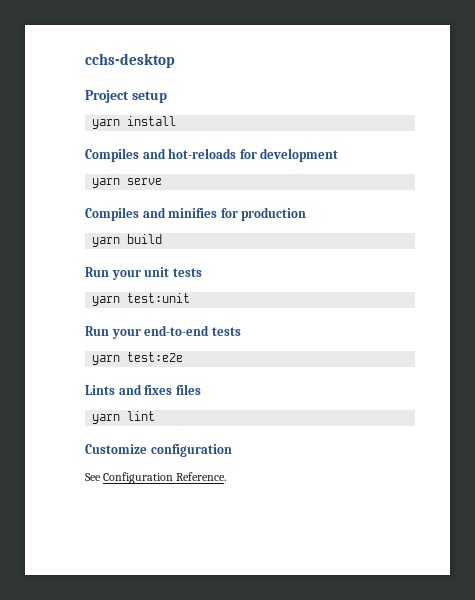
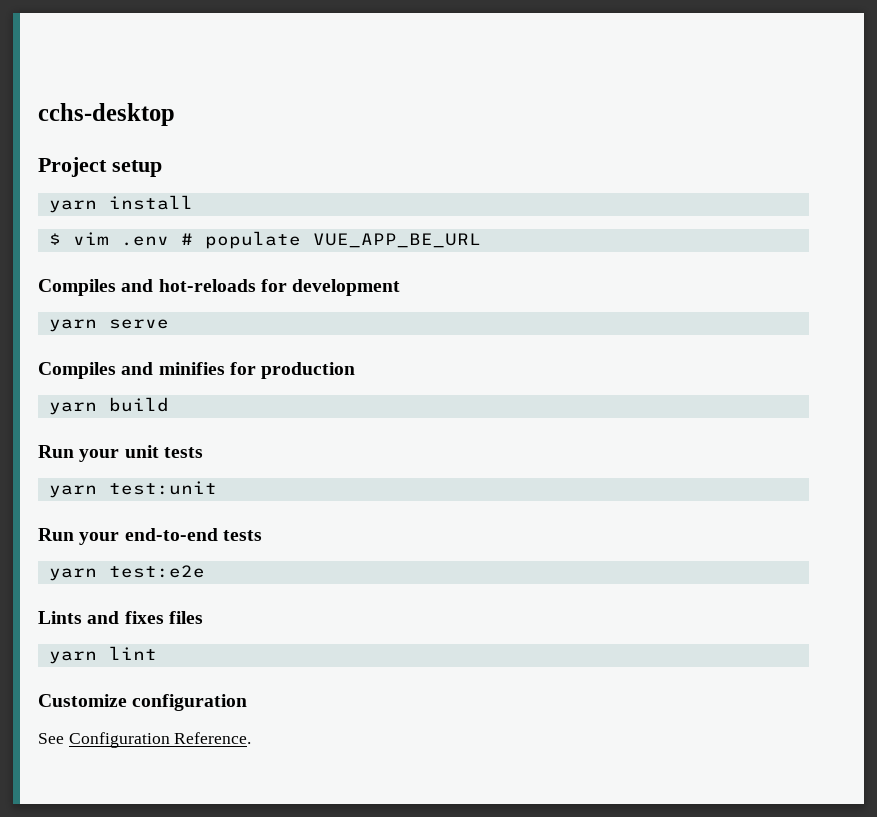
(177, 121) none -> [48,231,481,249] // $ vim .env # populate VUE_APP_BE_URL

